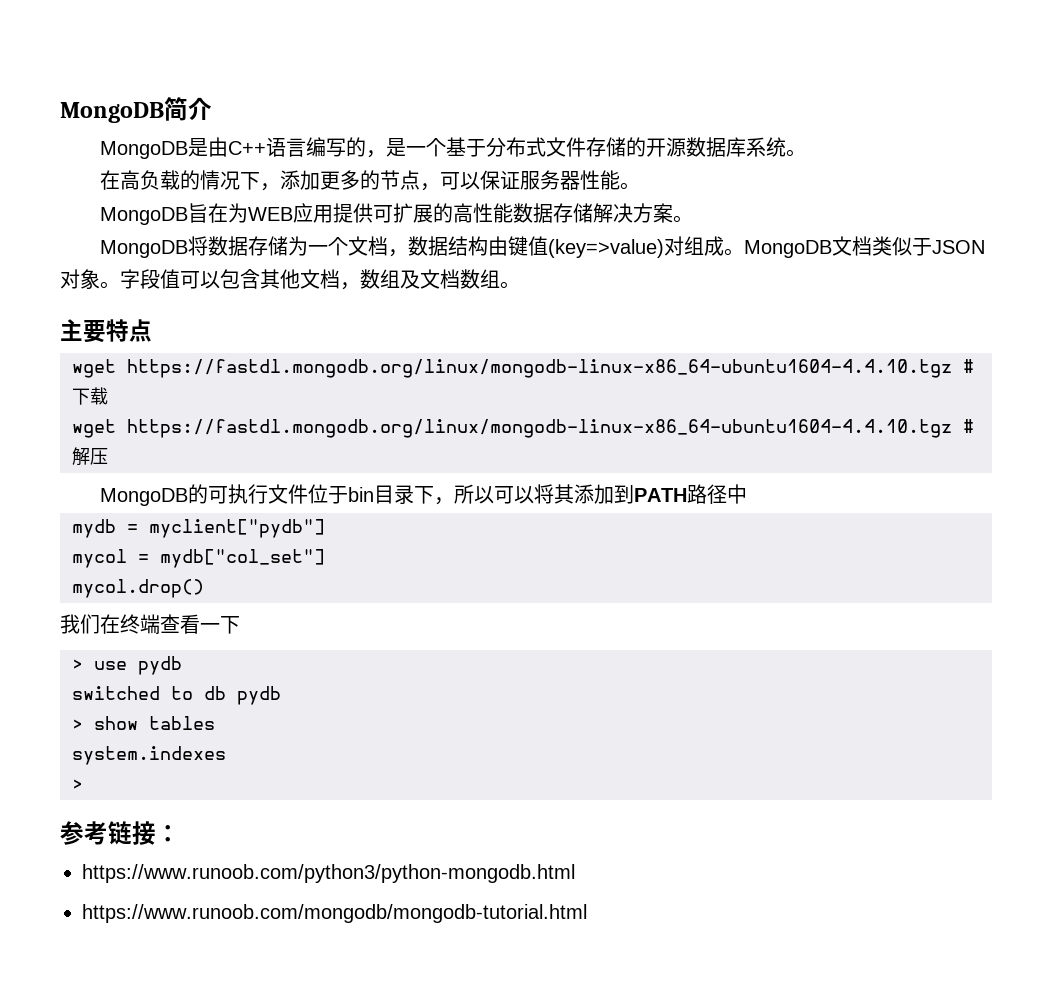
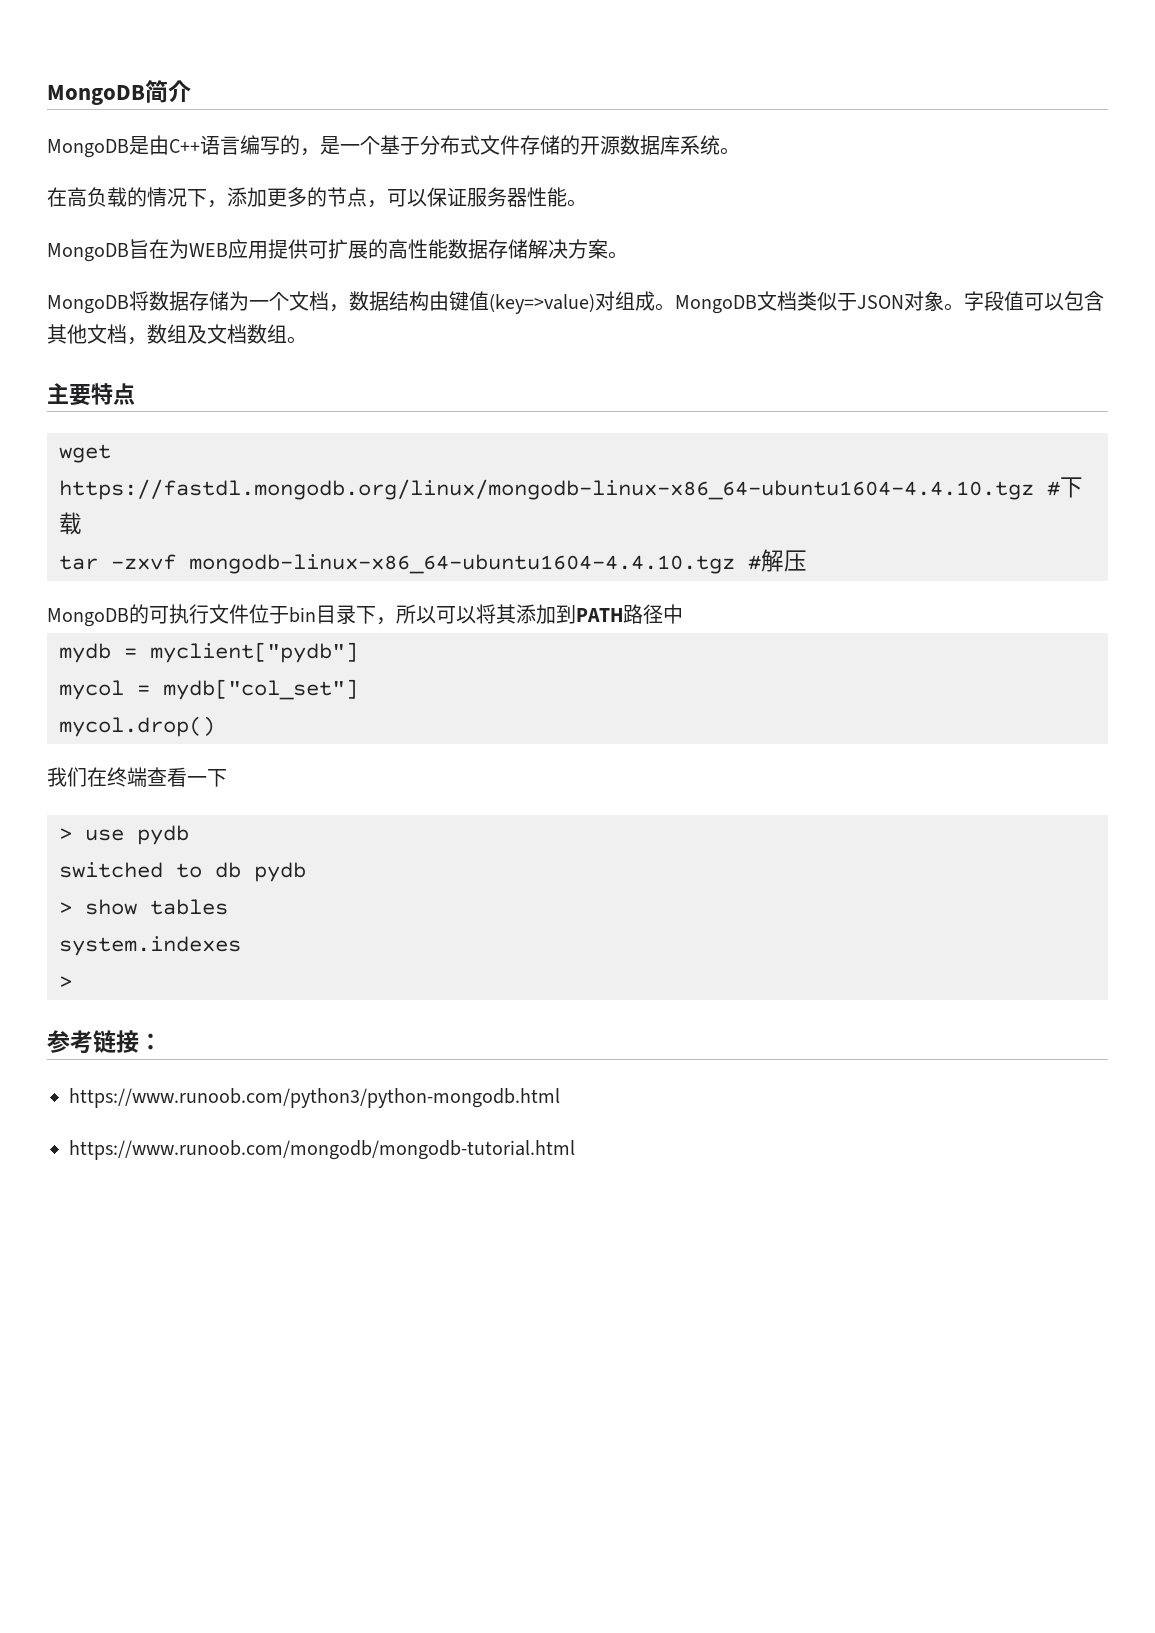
[72,419,952,438] wget https://fastdl.mongodb.org/linux/mongodb-linux-x86_64-ubuntu1604-4.4.10.tgz -> [59,554,735,574] tar -zxvf mongodb-linux-x86_64-ubuntu1604-4.4.10.tgz

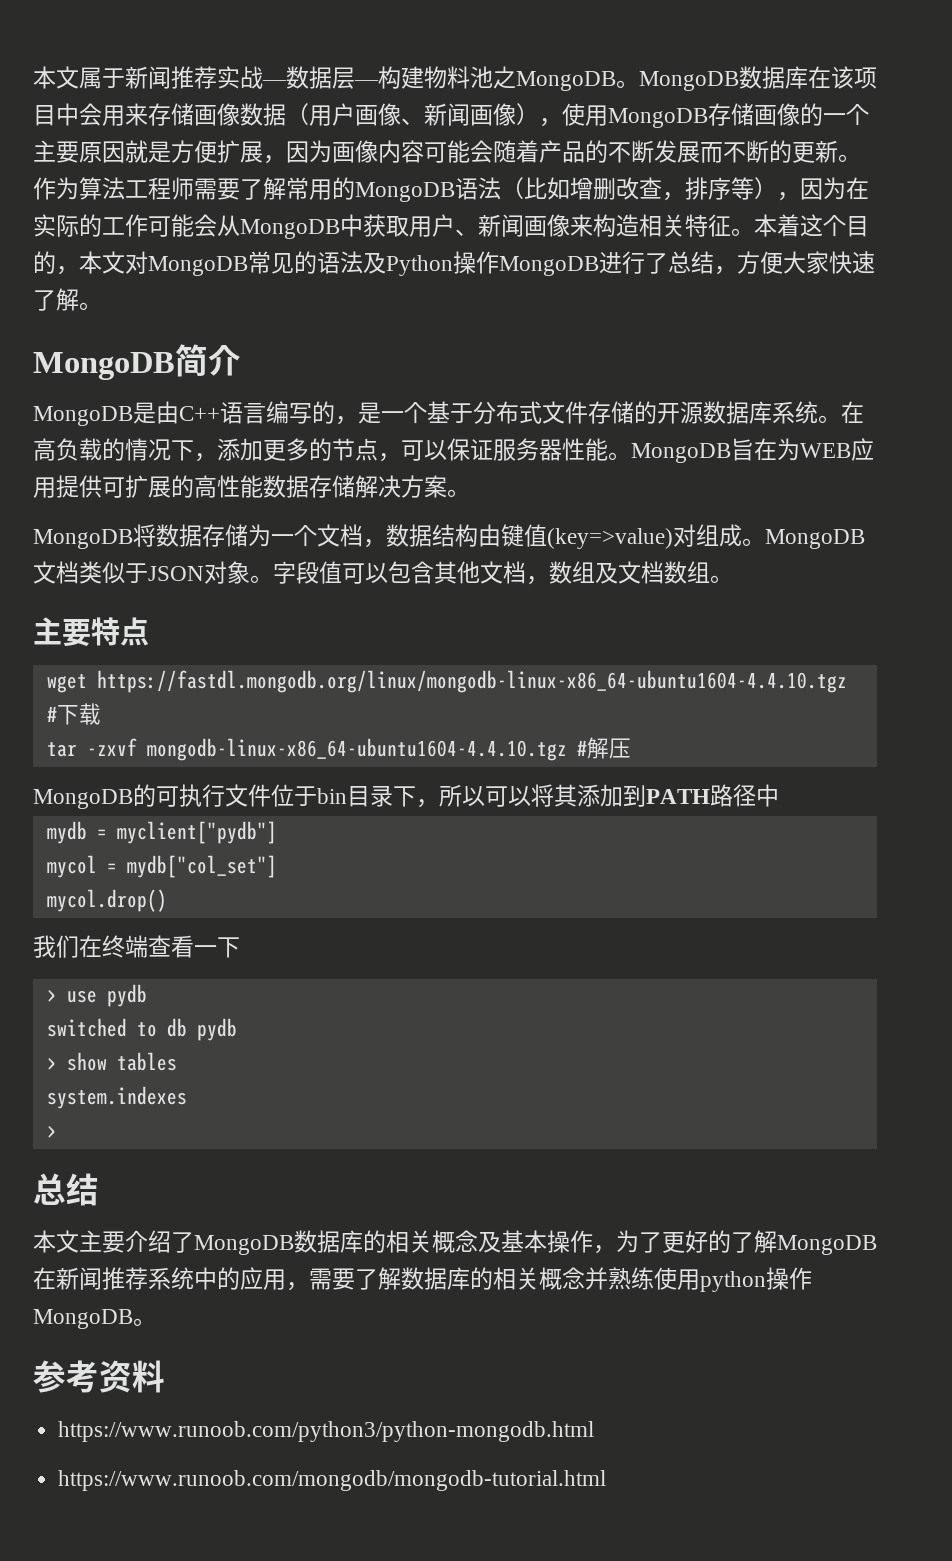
(47, 95) none -> [33,66,877,91] [33,103,869,128] [33,140,861,164] [33,177,869,202] [33,214,869,239] [33,251,875,276] [33,288,102,311] 本文属于新闻推荐实战—数据层—构建物料池之MongoDB。MongoDB数据库在该项目中会用来存储画像数据（用户画像、新闻画像），使用MongoDB存储画像的一个主要原因就是方便扩展，因为画像内容可能会随着产品的不断发展而不断的更新。作为算法工程师需要了解常用的MongoDB语法（比如增删改查，排序等），因为在实际的工作可能会从MongoDB中获取用户、新闻画像来构造相关特征。本着这个目的，本文对MongoDB常见的语法及Python操作MongoDB进行了总结，方便大家快速了解。 //
(740, 151) // -> (841, 419) none
(587, 203) // -> (631, 456) none
(72, 982) none -> [33,1173,99,1206] [33,1230,877,1255] [33,1267,812,1292] [33,1309,156,1329] // 总结 // 本文主要介绍了MongoDB数据库的相关概念及基本操作，为了更好的了解MongoDB在新闻推荐系统中的应用，需要了解数据库的相关概念并熟练使用python操作MongoDB。
[93,1030,162,1053] 链接： -> [99,1360,165,1393] 资料

